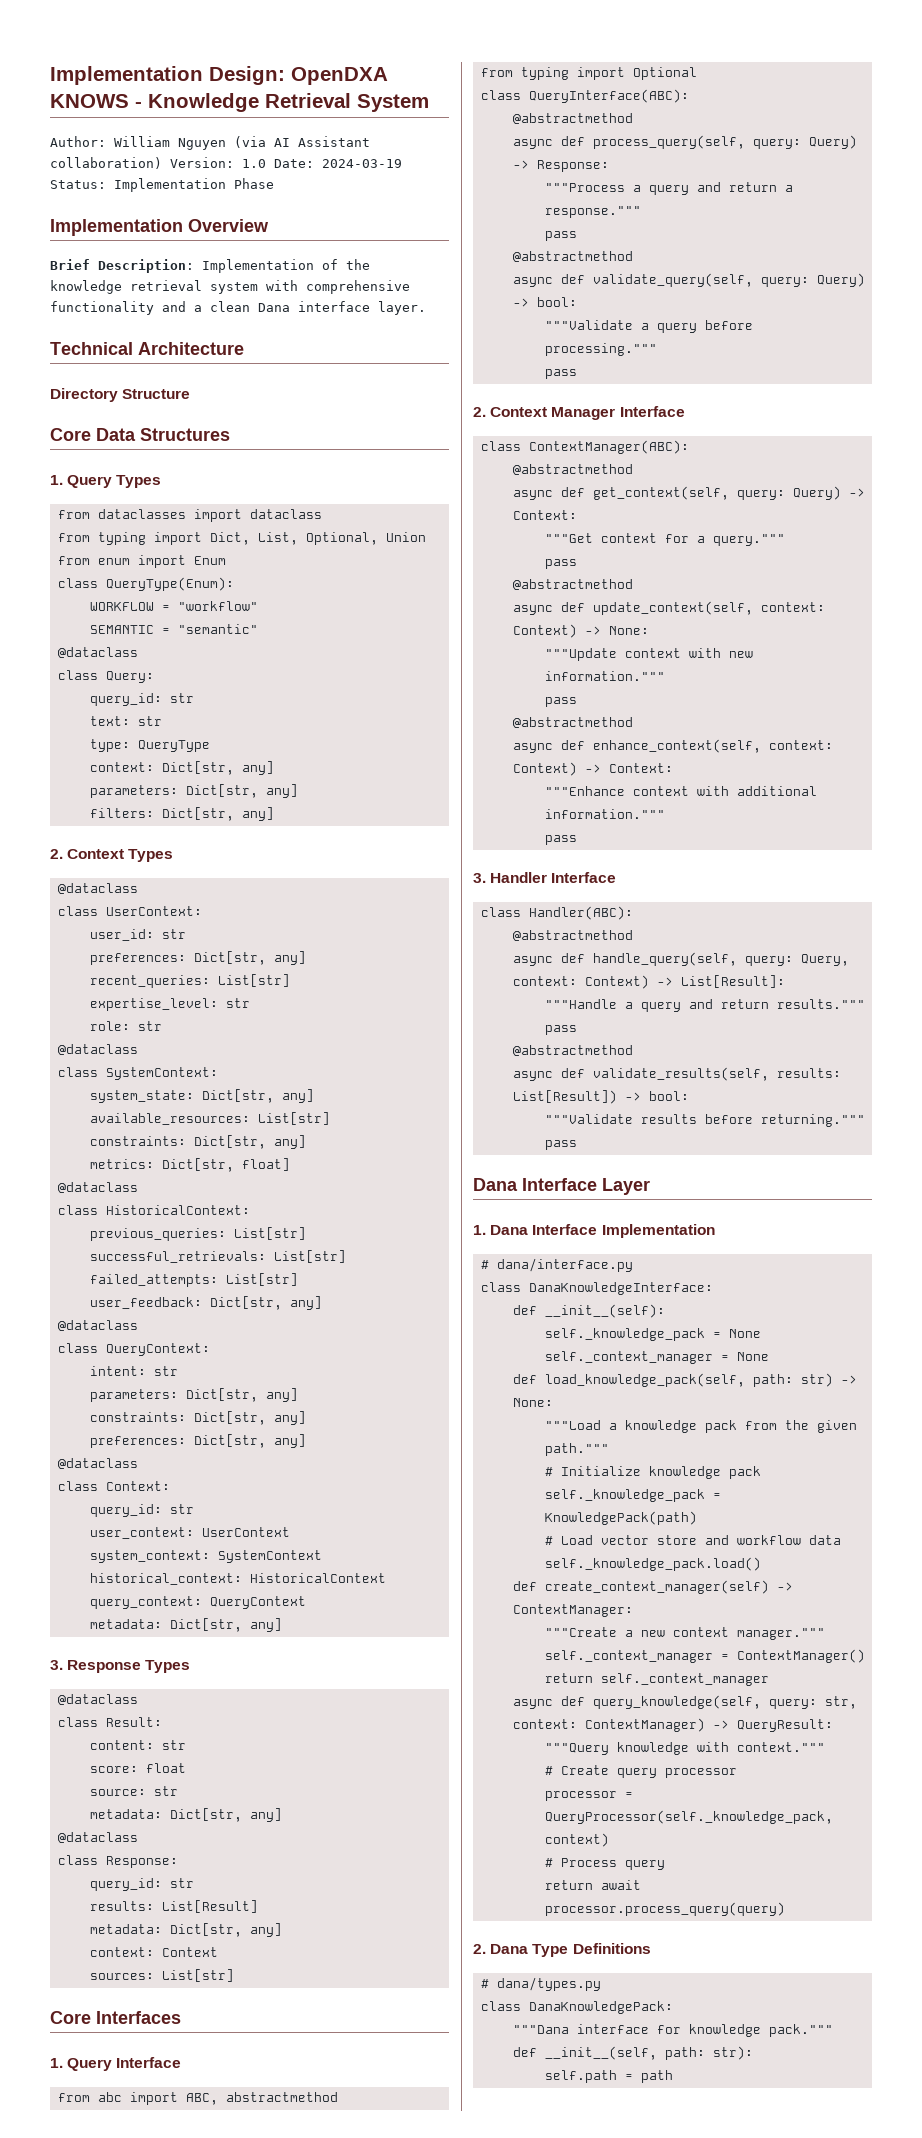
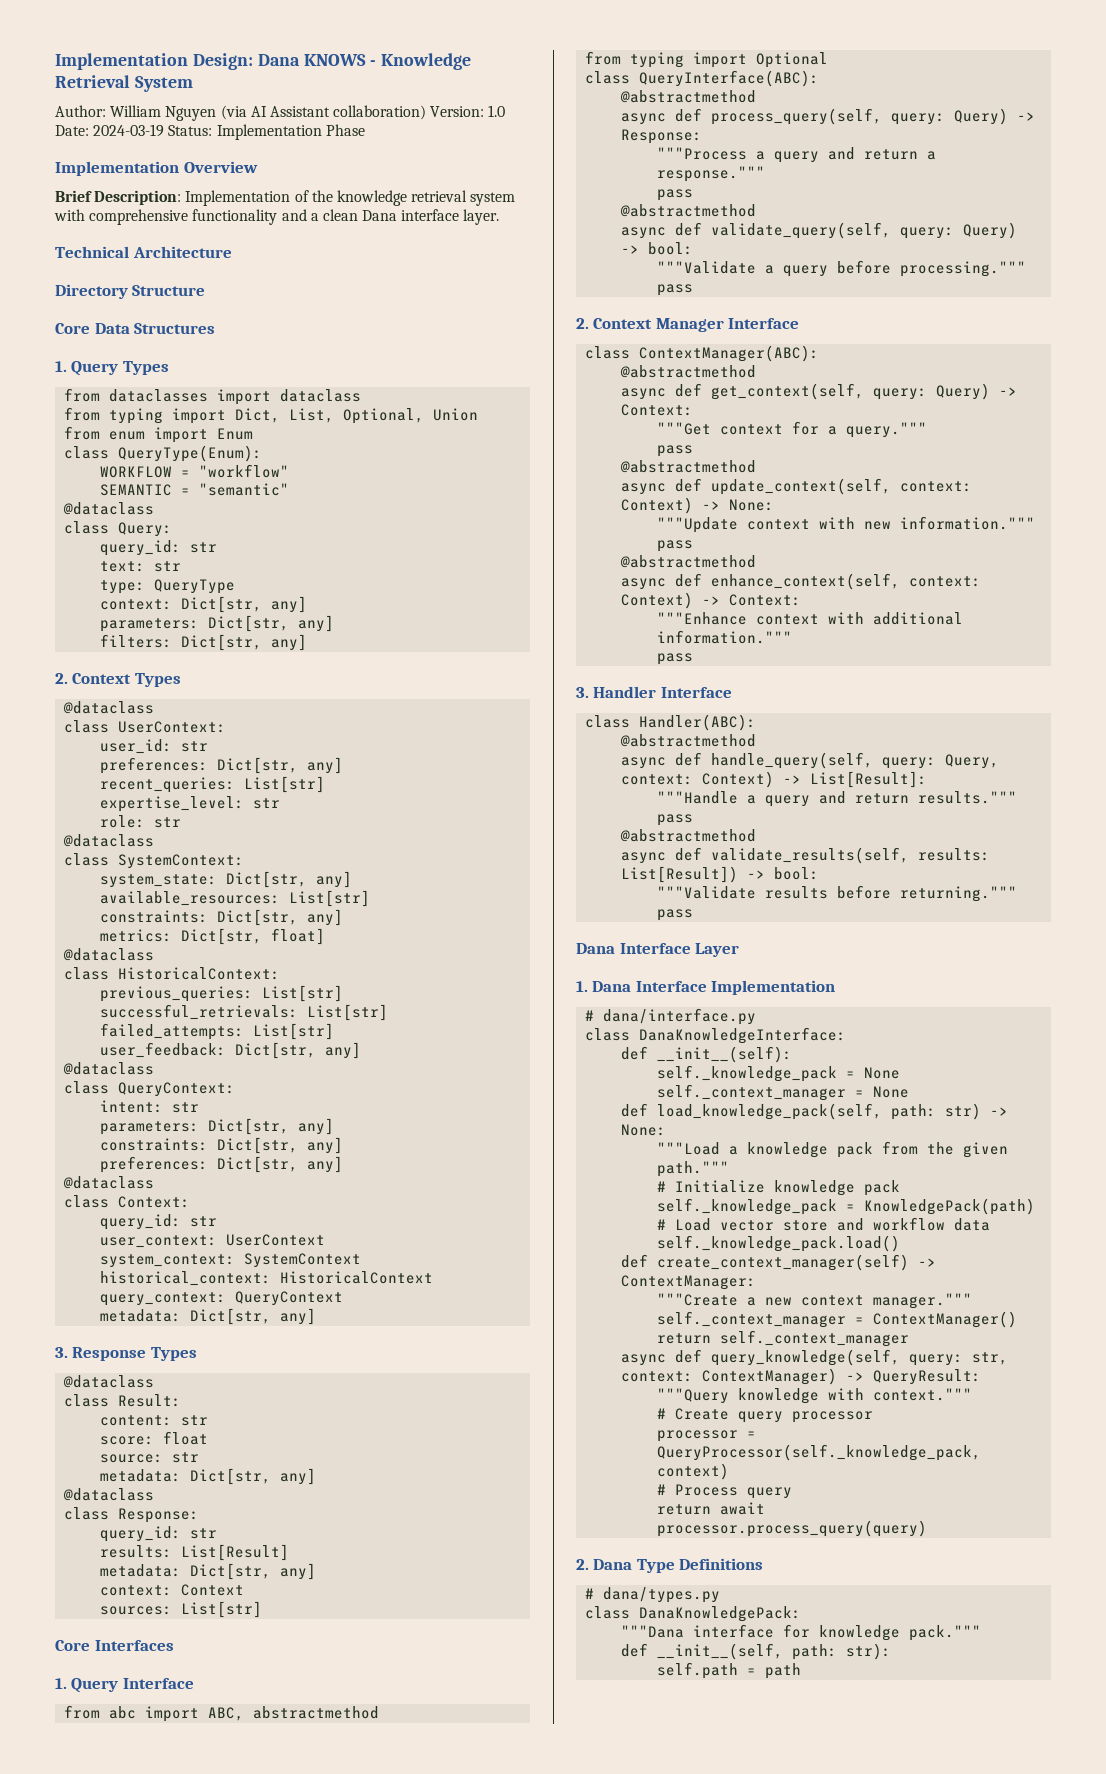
[291,67,388,85] OpenDXA -> [257,54,300,66] Dana

